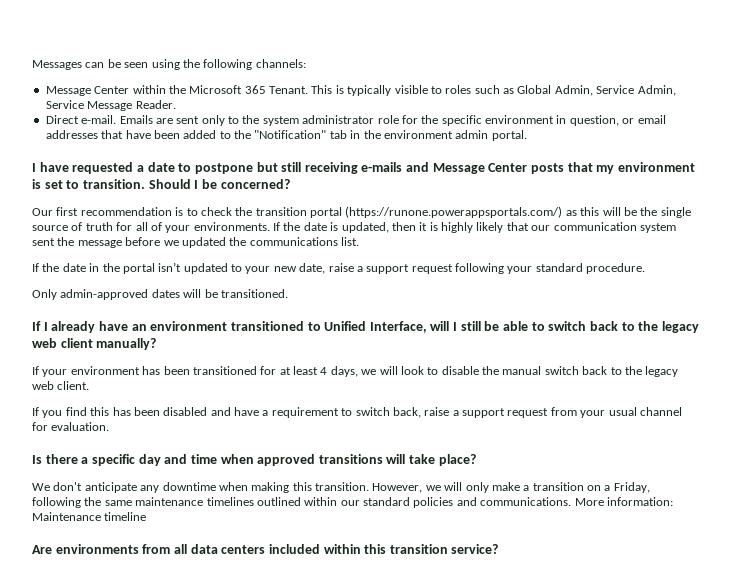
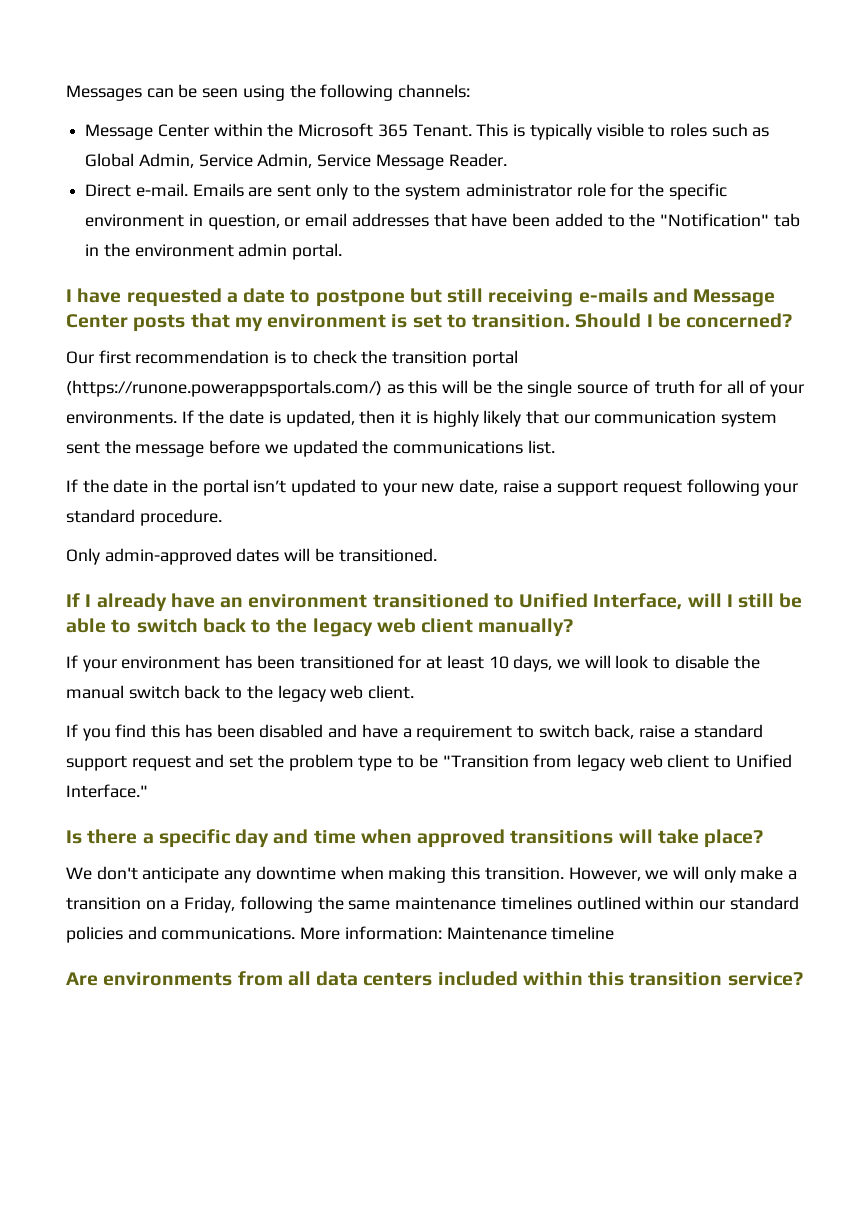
[320,367,328,375] 4 -> [488,656,509,669] 10
[462,407,682,418] [32,422,110,431] support request from your usual channel for evaluation. -> [693,724,763,738] [66,754,792,771] [66,784,148,798] standard support request and set the problem type to be "Transition from legacy web client to Unified Interface."

